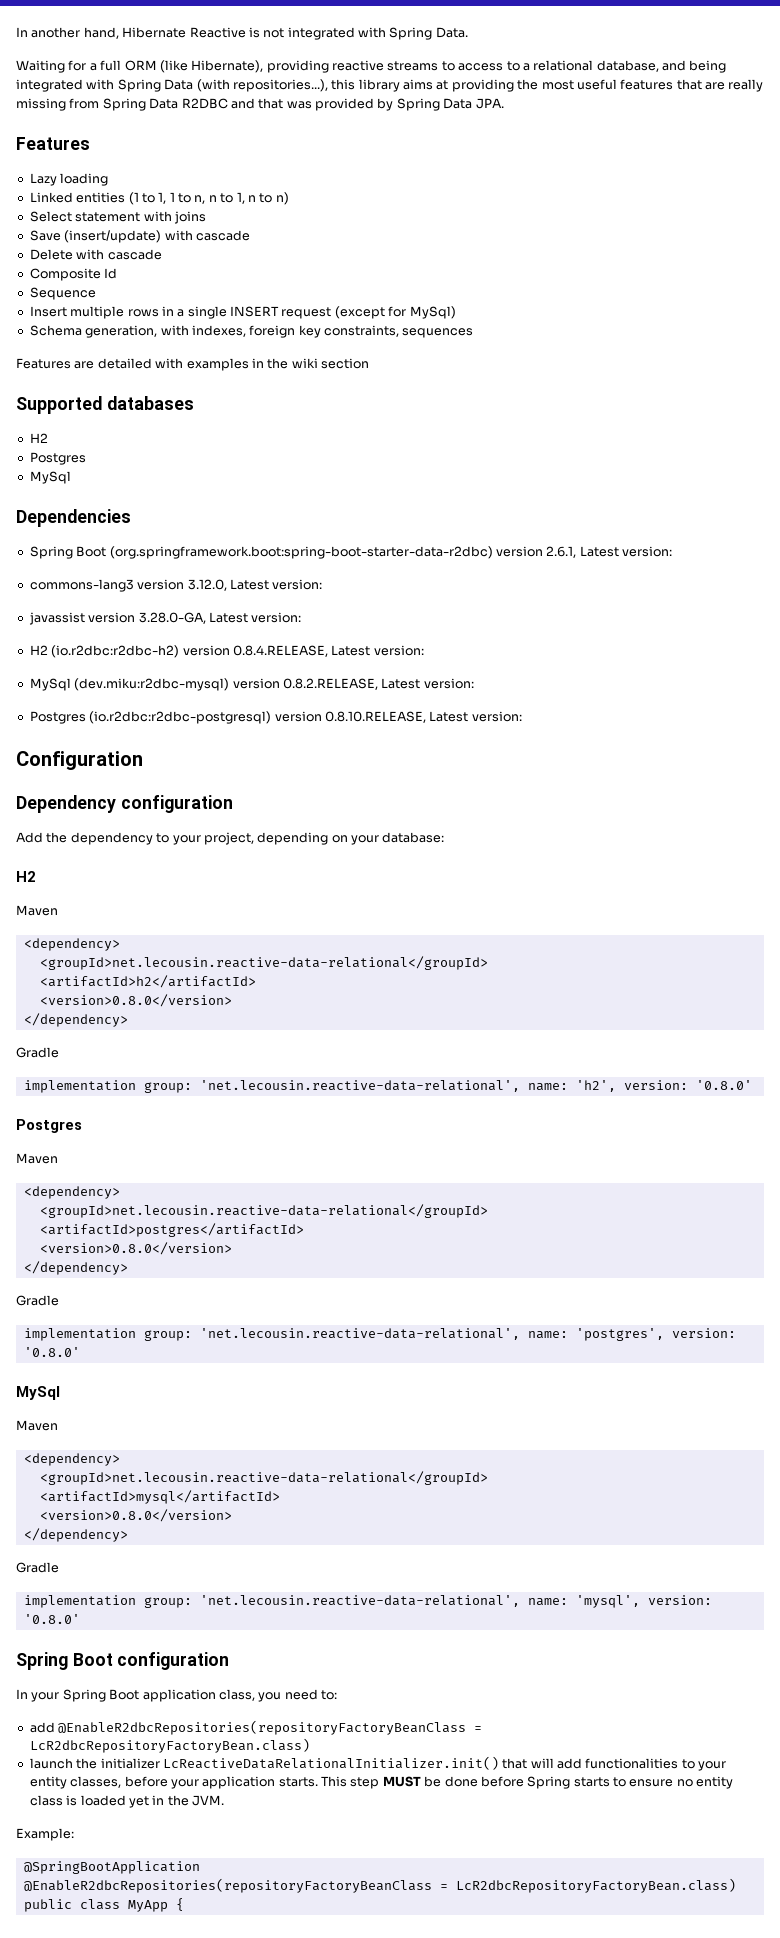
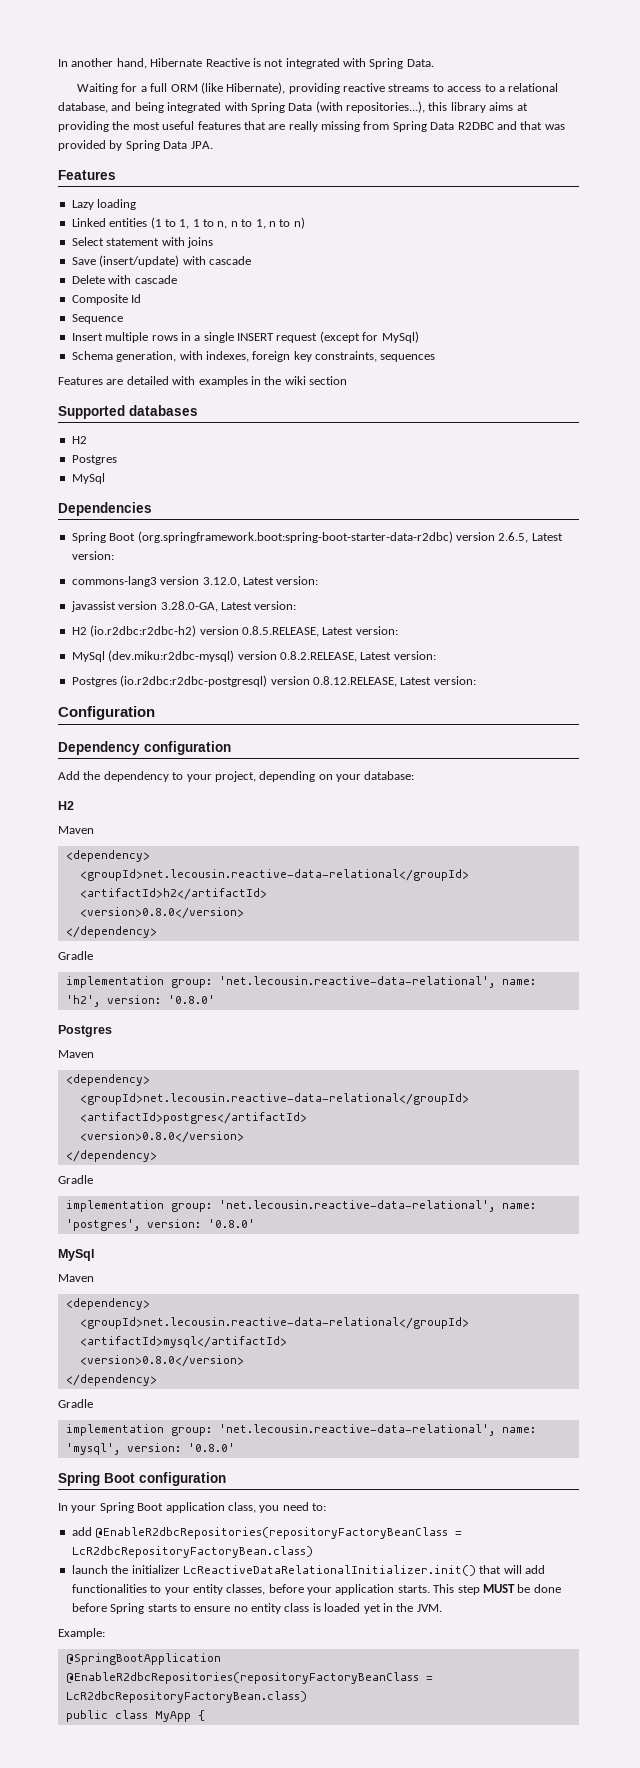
[546,546,577,558] 2.6.1, -> [498,532,529,543] 2.6.5,
[232,645,328,657] 0.8.4.RELEASE, -> [241,626,319,637] 0.8.5.RELEASE,
[324,711,426,723] 0.8.10.RELEASE, -> [312,676,397,687] 0.8.12.RELEASE,

